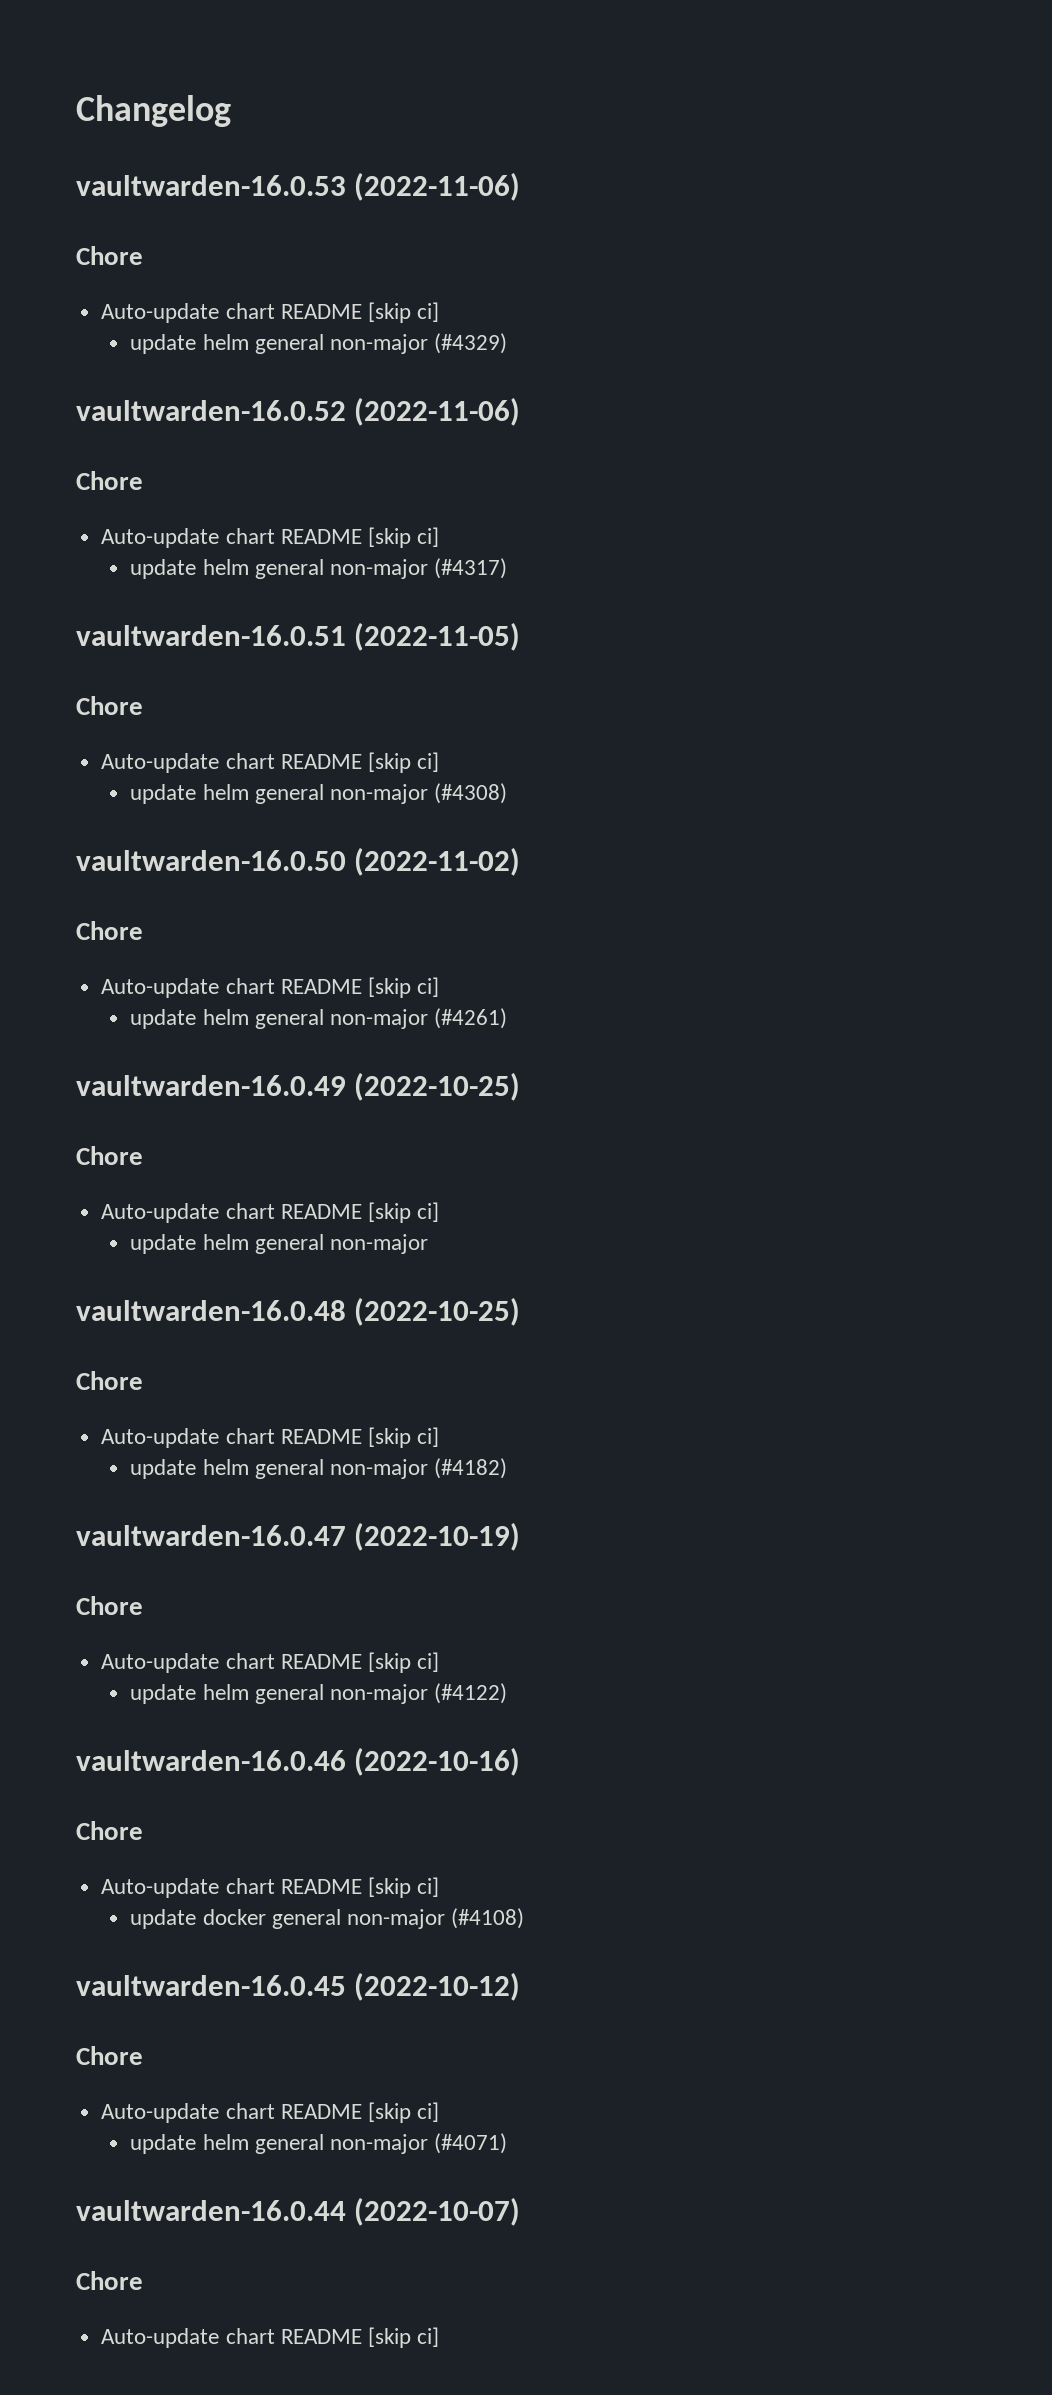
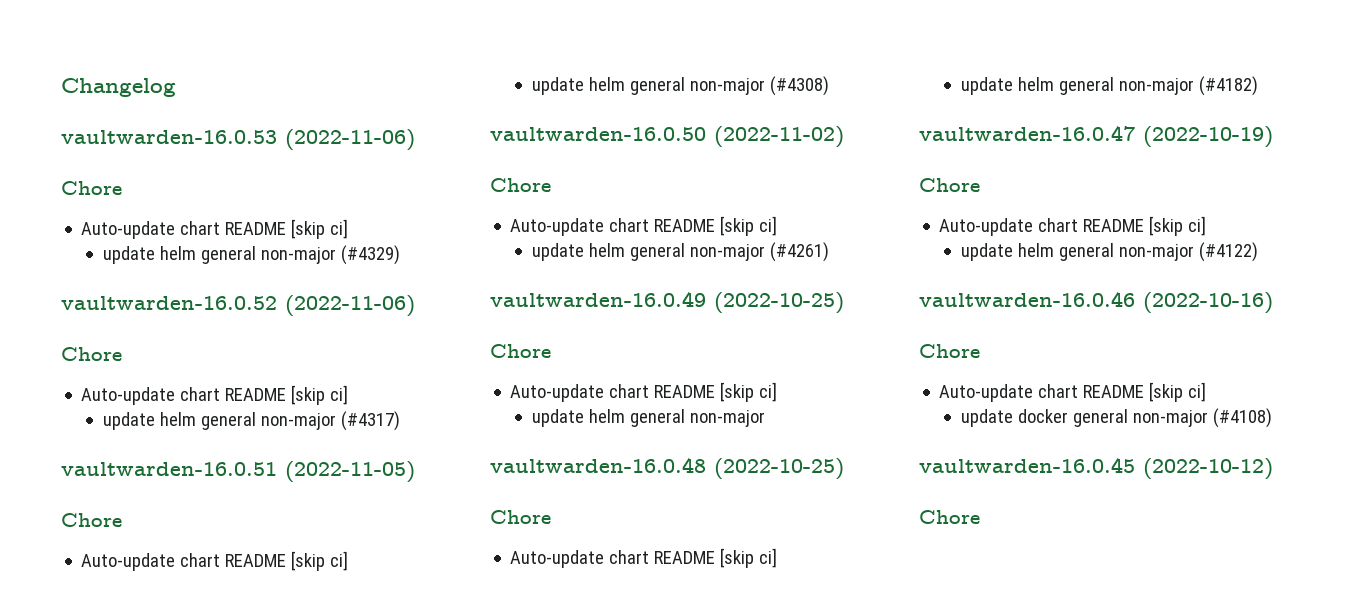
[101,2102,440,2123] [130,2133,508,2154] [76,2197,521,2226] [76,2271,143,2290] [101,2327,440,2348] // Auto-update chart README [skip ci] // update helm general non-major (#4071) // vaultwarden-16.0.44 (2022-10-07) // Chore // Auto-update chart README [skip ci] -> (980, 517) none

